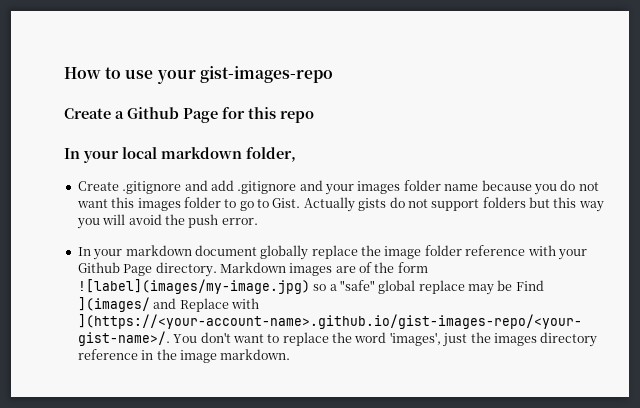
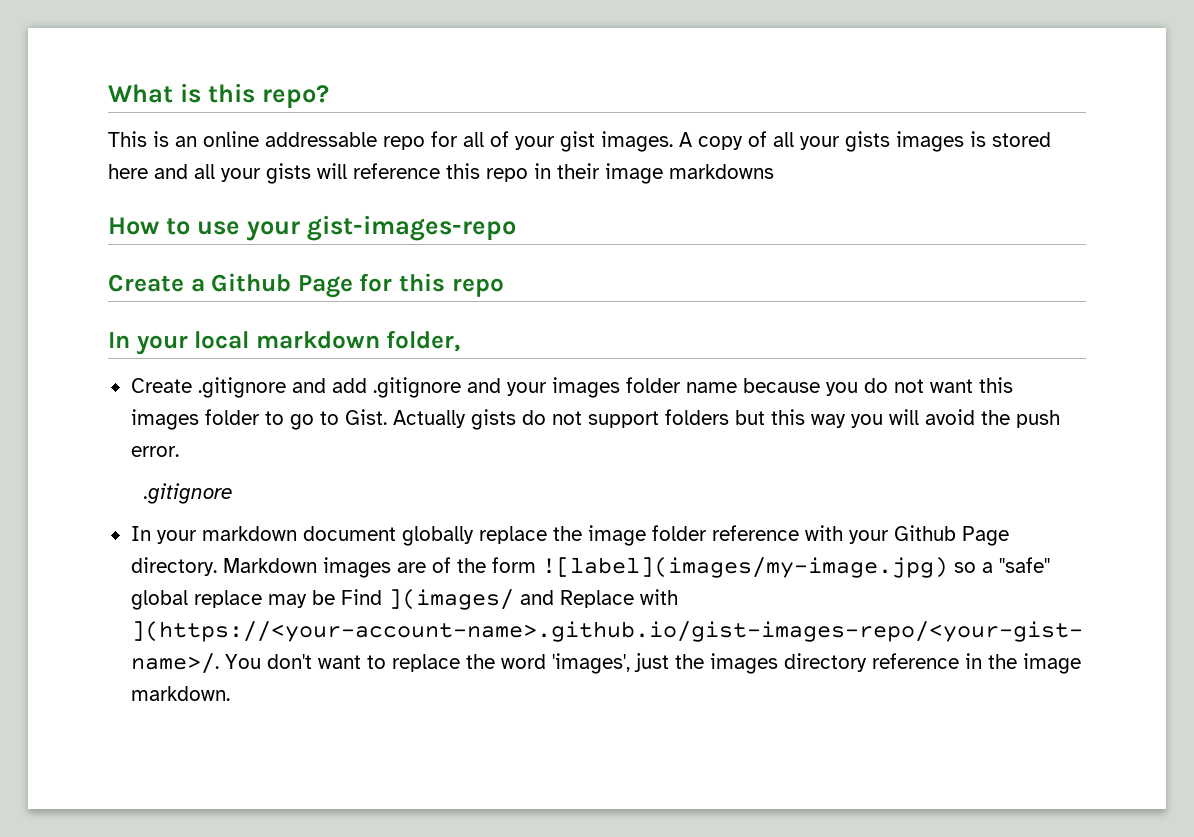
(64, 73) none -> [108,83,329,109] [108,131,1051,152] [108,163,774,184] What is this repo? // This is an online addressable repo for all of your gist images. A copy of all your gists images is stored here and all your gists will reference this repo in their image markdowns //
(258, 221) none -> [142,483,232,504] // .gitignore

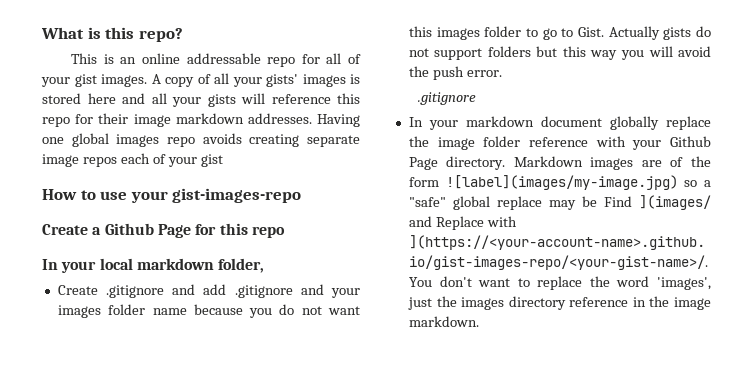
[845,131,890,152] gists -> [266,74,298,87] gists'
[534,163,551,179] in -> [75,114,94,124] for
[669,164,774,179] markdowns -> [175,113,360,127] [42,133,360,147] [42,153,223,167] markdown addresses. Having one global images repo avoids creating separate image repos each of your gist

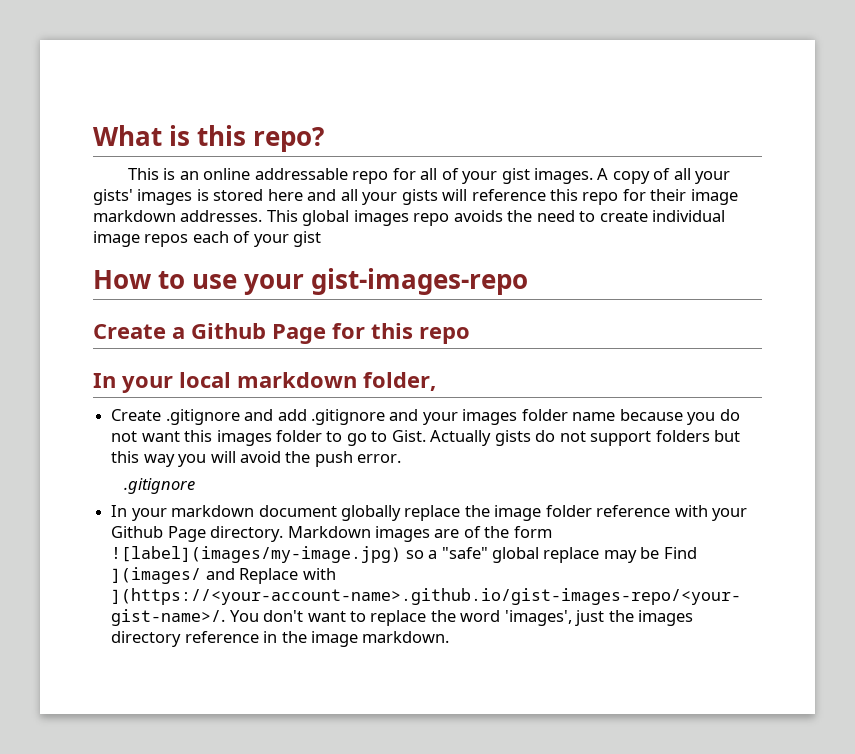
[317,114,360,127] [42,137,64,144] Having one -> [266,210,298,222] This
[249,134,360,147] creating separate -> [507,210,726,222] the need to create individual

